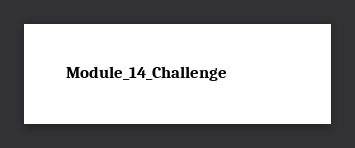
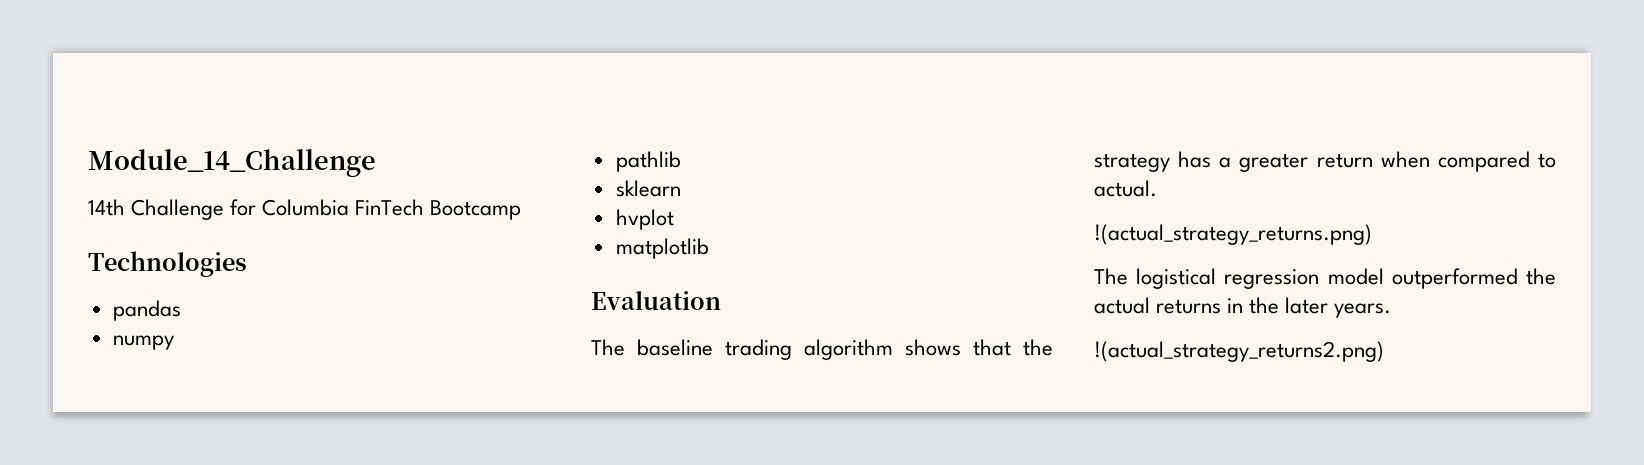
(227, 73) none -> [88,199,522,220] [88,251,247,277] [112,300,181,321] [112,335,174,350] [615,151,681,172] [615,180,681,197] [615,209,674,230] [615,238,709,259] [591,291,721,310] [591,339,1053,360] [1094,151,1556,172] [1094,180,1157,197] [1094,224,1372,245] [1094,268,1556,289] [1094,297,1392,318] [1094,341,1384,362] // 14th Challenge for Columbia FinTech Bootcamp // Technologies // pandas // numpy // pathlib // sklearn // hvplot // matplotlib // Evaluation // The baseline trading algorithm shows that the strategy has a greater return when compared to actual. // !(actual_strategy_returns.png) // The logistical regression model outperformed the actual returns in the later years. // !(actual_strategy_returns2.png)

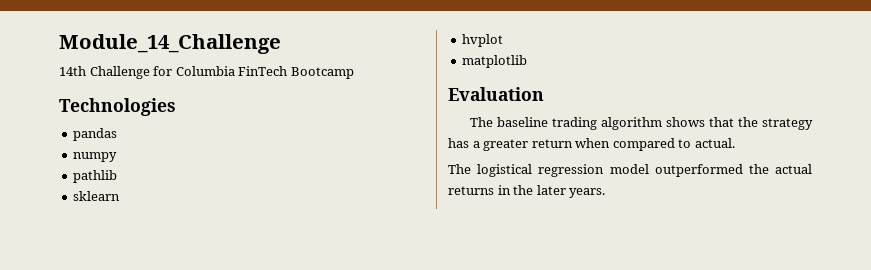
[1094,224,1372,245] // !(actual_strategy_returns.png) -> (735, 143) none
[1094,341,1384,362] // !(actual_strategy_returns2.png) -> (606, 193) none

